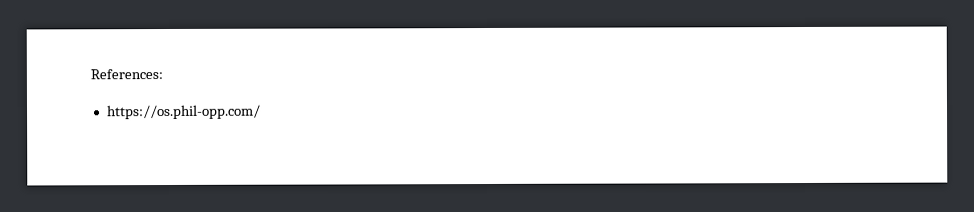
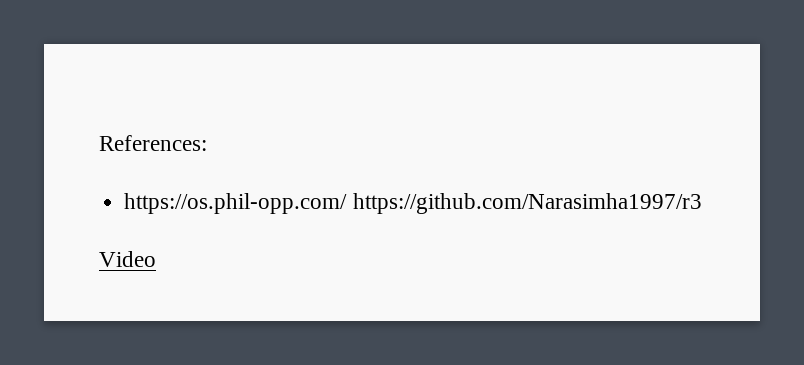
(261, 112) none -> [352,193,702,214] [99,251,156,267] https://github.com/Narasimha1997/r3 // Video

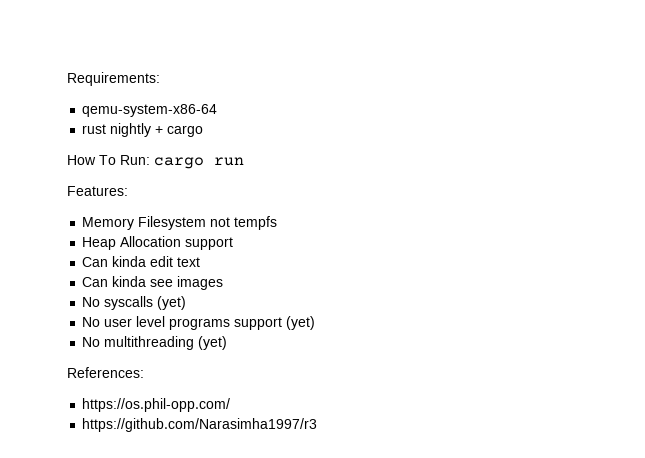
(99, 143) none -> [67,72,160,86] [82,104,218,117] [82,123,204,137] [67,155,244,169] [67,186,128,196] [82,216,278,230] [82,236,234,250] [82,256,201,267] [82,276,224,290] [82,296,187,310] [82,316,316,330] [82,336,228,350] Requirements: // qemu-system-x86-64 // rust nightly + cargo // How To Run: cargo run // Features: // Memory Filesystem not tempfs // Heap Allocation support // Can kinda edit text // Can kinda see images // No syscalls (yet) // No user level programs support (yet) // No multithreading (yet) //
(348, 203) none -> (231, 405) //
[99,251,156,267] // Video -> (318, 425) none

